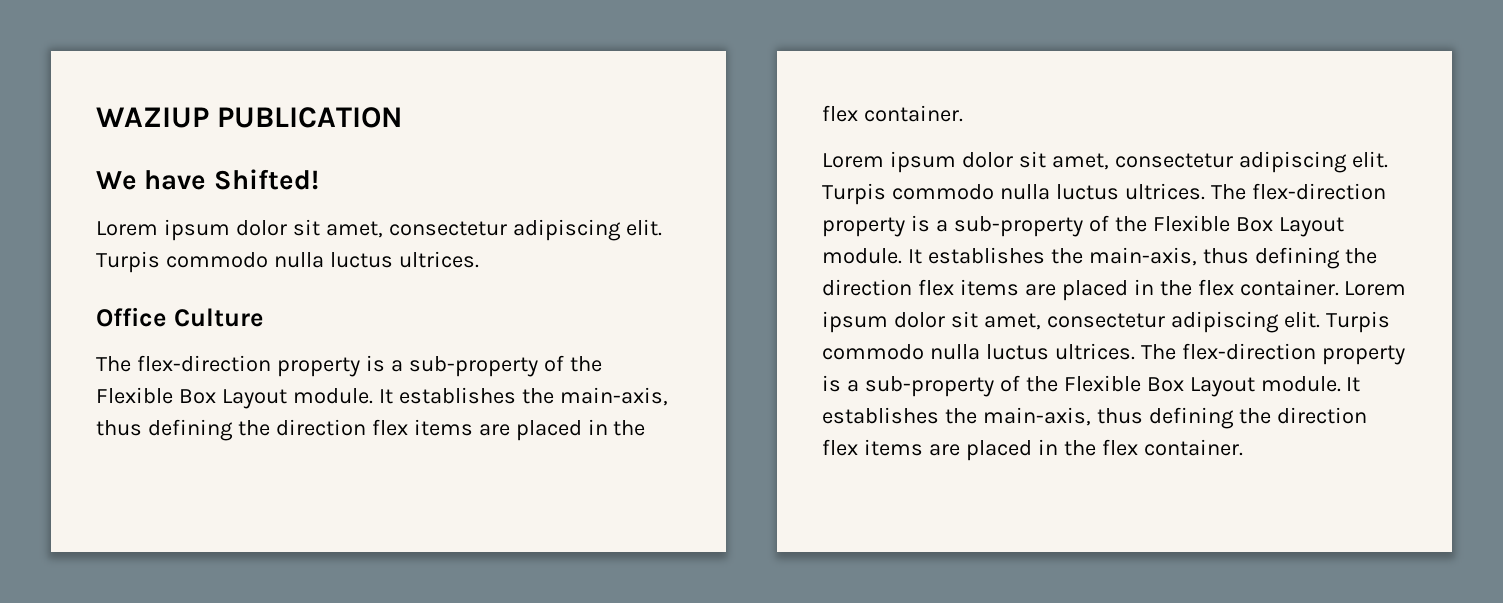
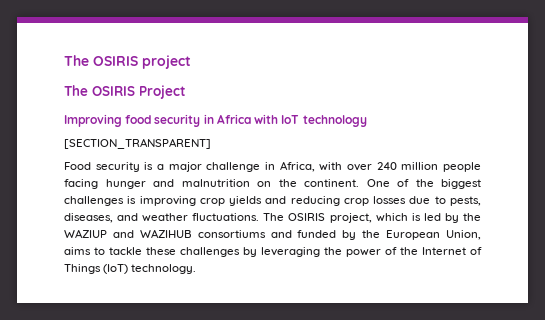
[96,107,404,128] [96,169,319,190] [96,219,662,241] [96,251,479,273] [96,307,264,327] [96,355,602,377] [96,387,668,409] [96,419,646,441] [822,105,963,122] [822,151,1388,173] [822,183,1386,205] [822,215,1344,237] [822,247,1377,269] [822,279,1407,301] [822,311,1390,333] [822,343,1405,365] [822,375,1361,397] [822,407,1367,429] [822,439,1243,461] WAZIUP PUBLICATION // We have Shifted! // Lorem ipsum dolor sit amet, consectetur adipiscing elit. Turpis commodo nulla luctus ultrices. // Office Culture // The flex-direction property is a sub-property of the Flexible Box Layout module. It establishes the main-axis, thus defining the direction flex items are placed in the flex container. // Lorem ipsum dolor sit amet, consectetur adipiscing elit. Turpis commodo nulla luctus ultrices. The flex-direction property is a sub-property of the Flexible Box Layout module. It establishes the main-axis, thus defining the direction flex items are placed in the flex container. Lorem ipsum dolor sit amet, consectetur adipiscing elit. Turpis commodo nulla luctus ultrices. The flex-direction property is a sub-property of the Flexible Box Layout module. It establishes the main-axis, thus defining the direction flex items are placed in the flex container. -> [64,55,191,69] [64,85,186,99] [64,114,367,127] [64,138,211,149] [64,161,481,172] [64,179,481,189] [64,196,481,206] [64,213,481,223] [64,229,481,240] [64,247,482,257] [64,264,197,274] The OSIRIS project // The OSIRIS Project // Improving food security in Africa with IoT technology // [SECTION_TRANSPARENT] // Food security is a major challenge in Africa, with over 240 million people facing hunger and malnutrition on the continent. One of the biggest challenges is improving crop yields and reducing crop losses due to pests, diseases, and weather fluctuations. The OSIRIS project, which is led by the WAZIUP and WAZIHUB consortiums and funded by the European Union, aims to tackle these challenges by leveraging the power of the Internet of Things (IoT) technology.

